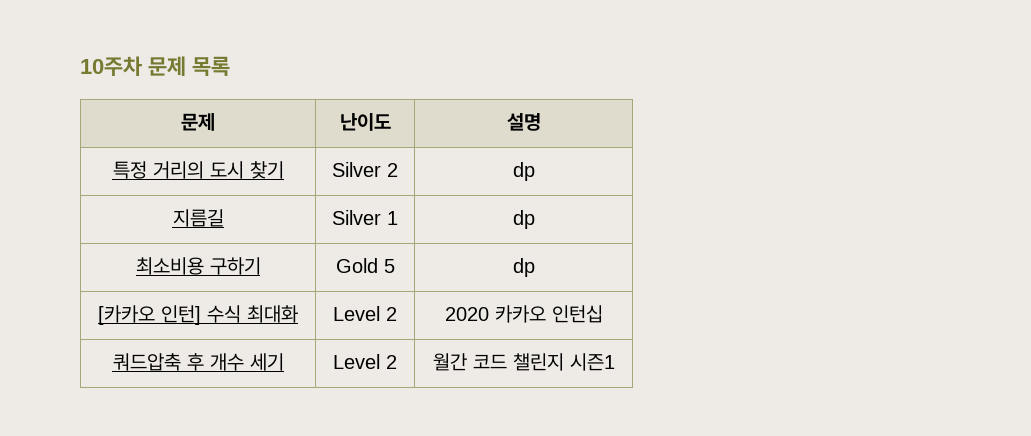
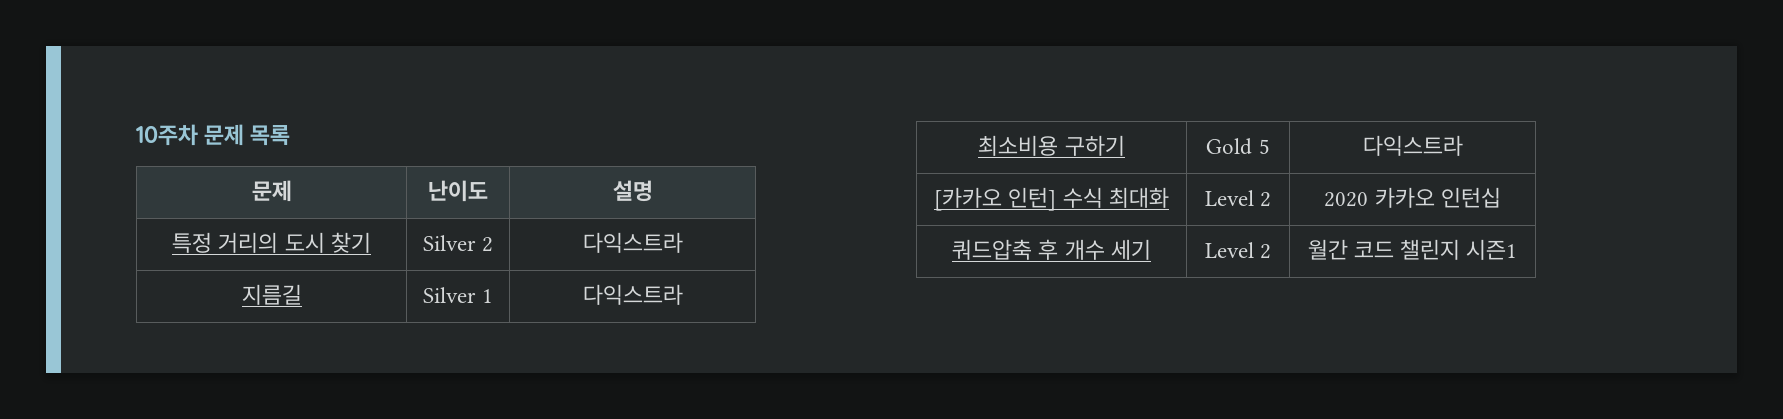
[512,162,535,181] dp -> [582,232,683,253] 다익스트라
[512,210,535,229] dp -> [582,284,683,305] 다익스트라
[512,258,535,277] dp -> [1362,135,1463,156] 다익스트라

